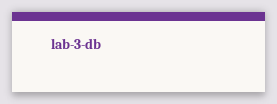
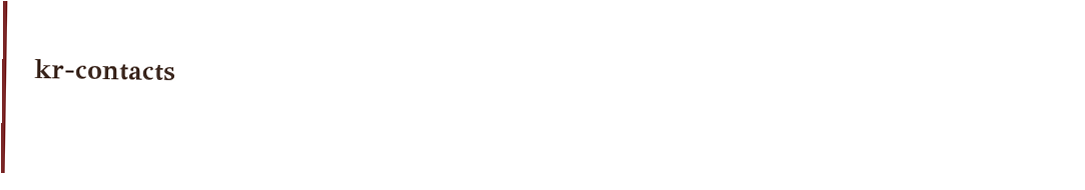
[51,38,101,49] lab-3-db -> [34,59,176,82] kr-contacts

